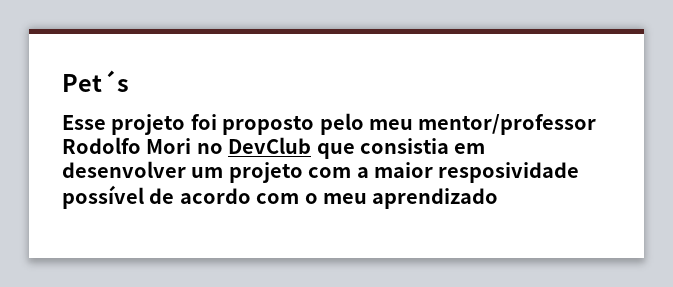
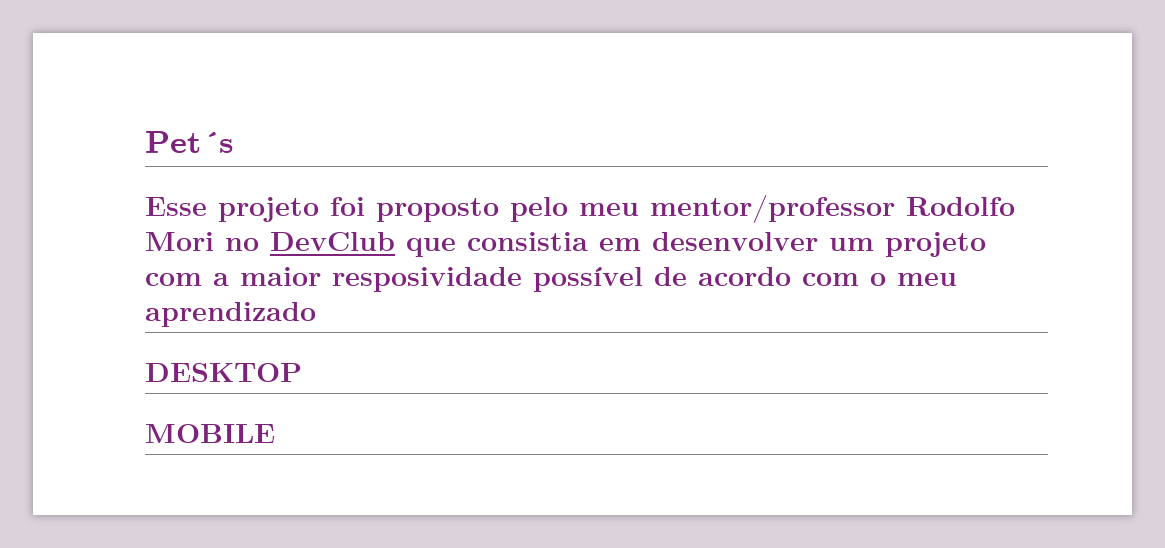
(499, 198) none -> [145,363,302,382] [145,424,275,443] // DESKTOP // MOBILE

